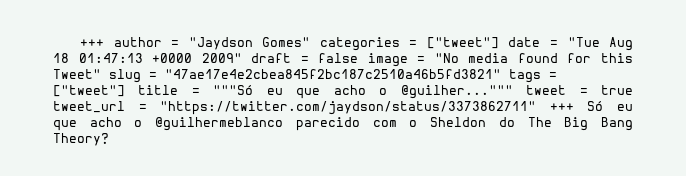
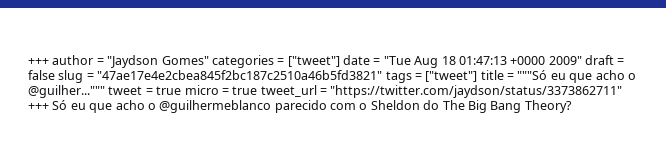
[367,53,634,67] [53,69,101,79] image = "No media found for this Tweet" -> (55, 75) none
(633, 90) none -> [184,85,258,95] micro = true

